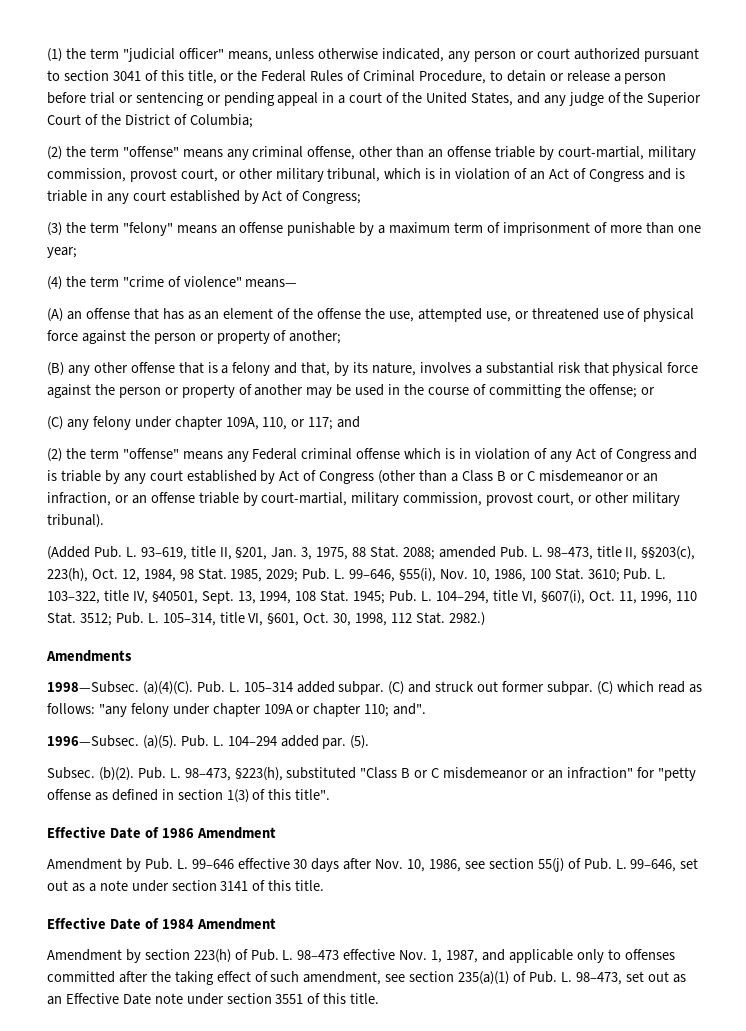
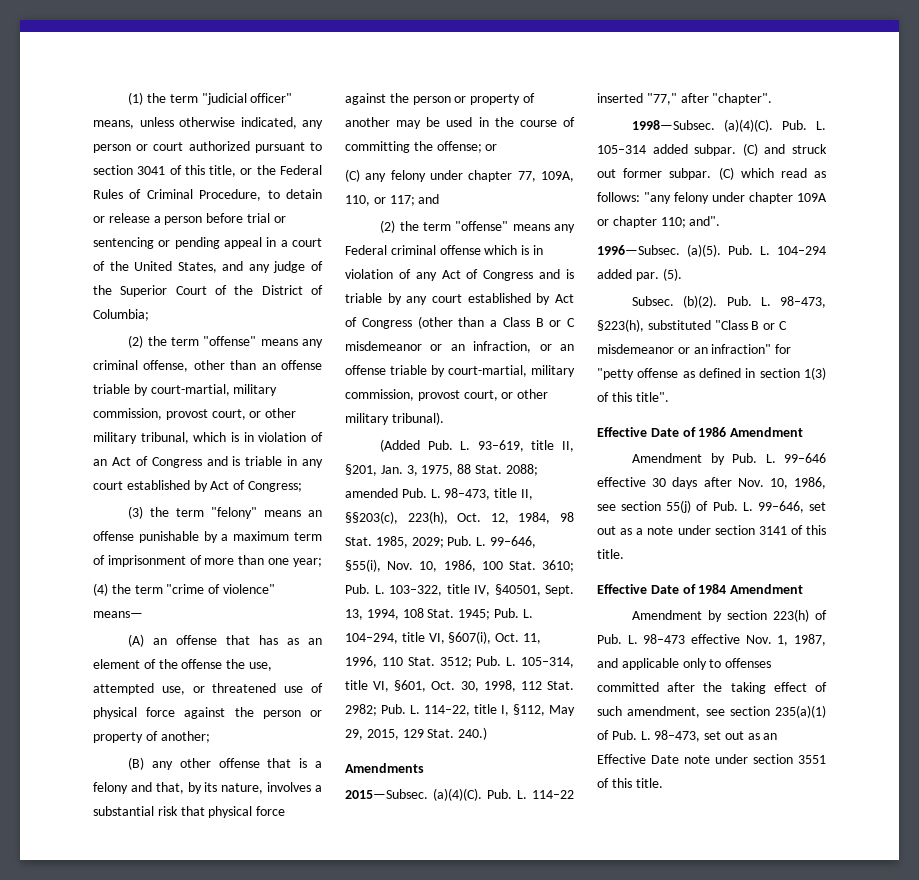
(223, 423) none -> [517,171,536,182] 77,
[448,612,485,626] [46,650,132,662] 2982.) // Amendments -> [345,704,575,716] [345,727,488,740] [345,763,424,773] [345,788,574,801] [597,93,773,105] 2982; Pub. L. 114–22, title I, §112, May 29, 2015, 129 Stat. 240.) // Amendments // 2015—Subsec. (a)(4)(C). Pub. L. 114–22 inserted "77," after "chapter".

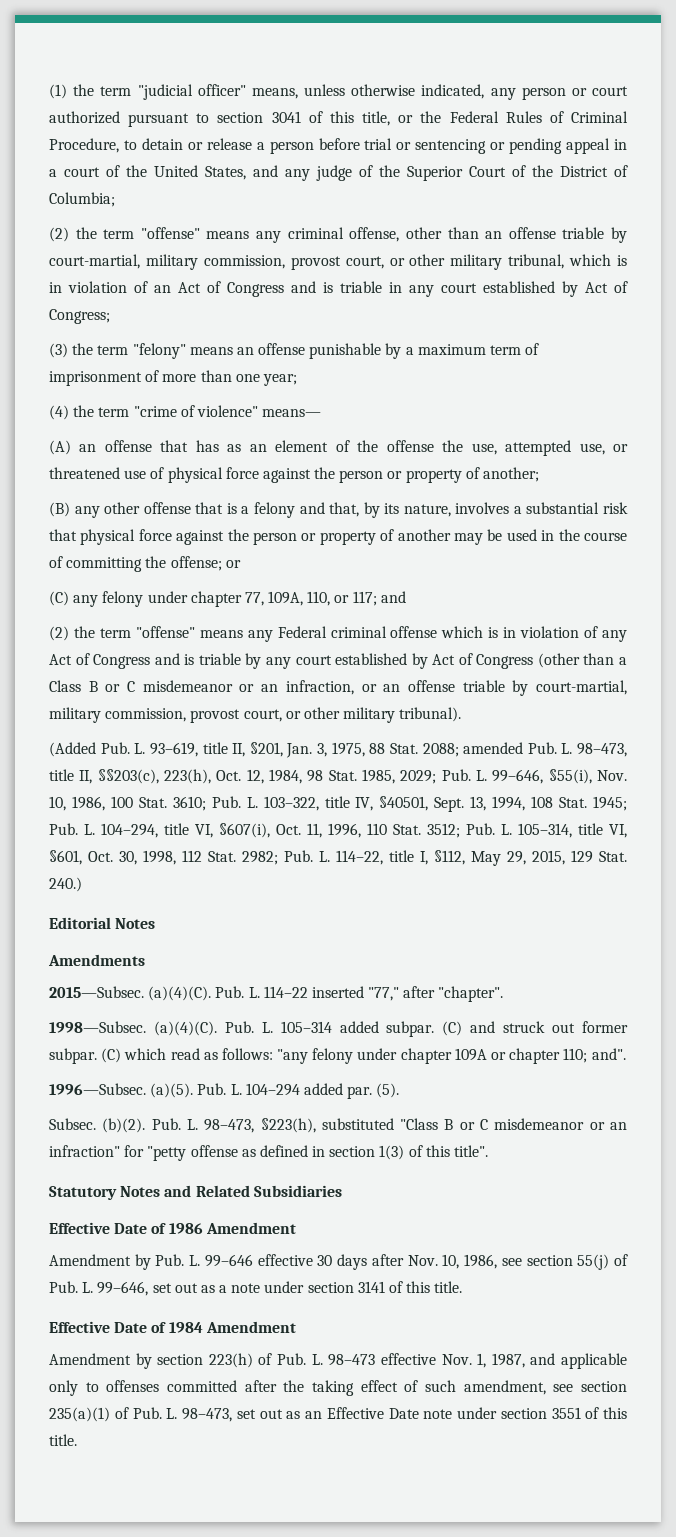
(488, 733) none -> [49,917,156,929] // Editorial Notes
(669, 397) none -> [49,1185,342,1200] // Statutory Notes and Related Subsidiaries

